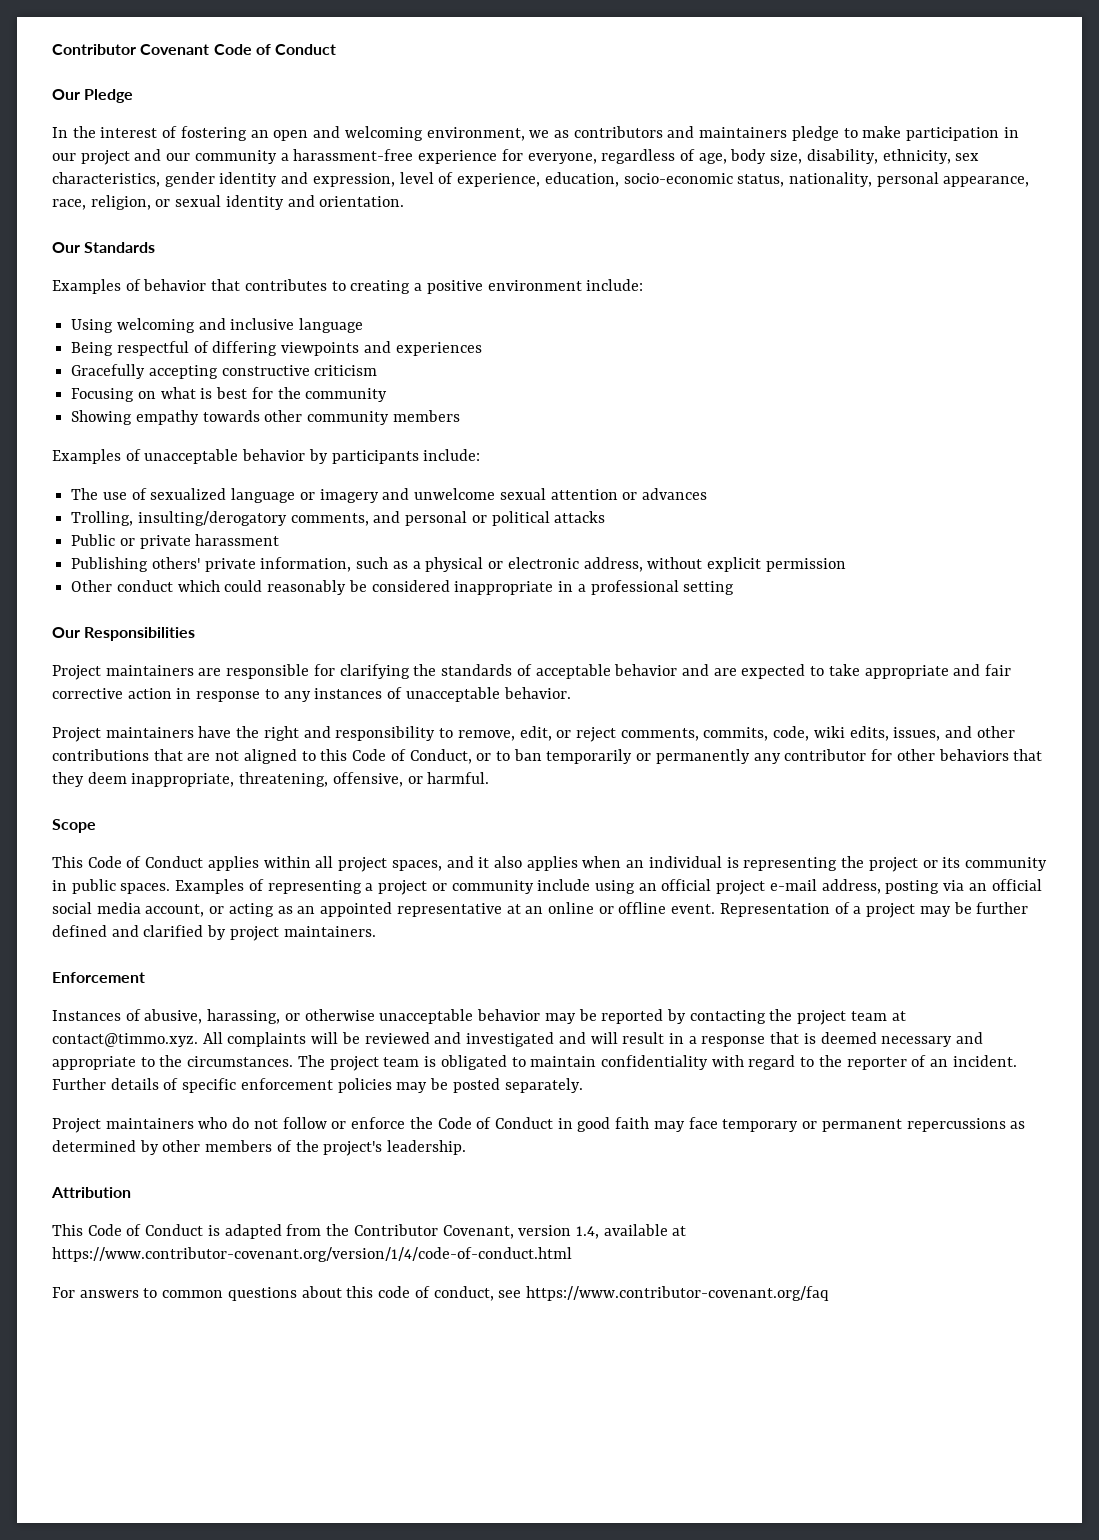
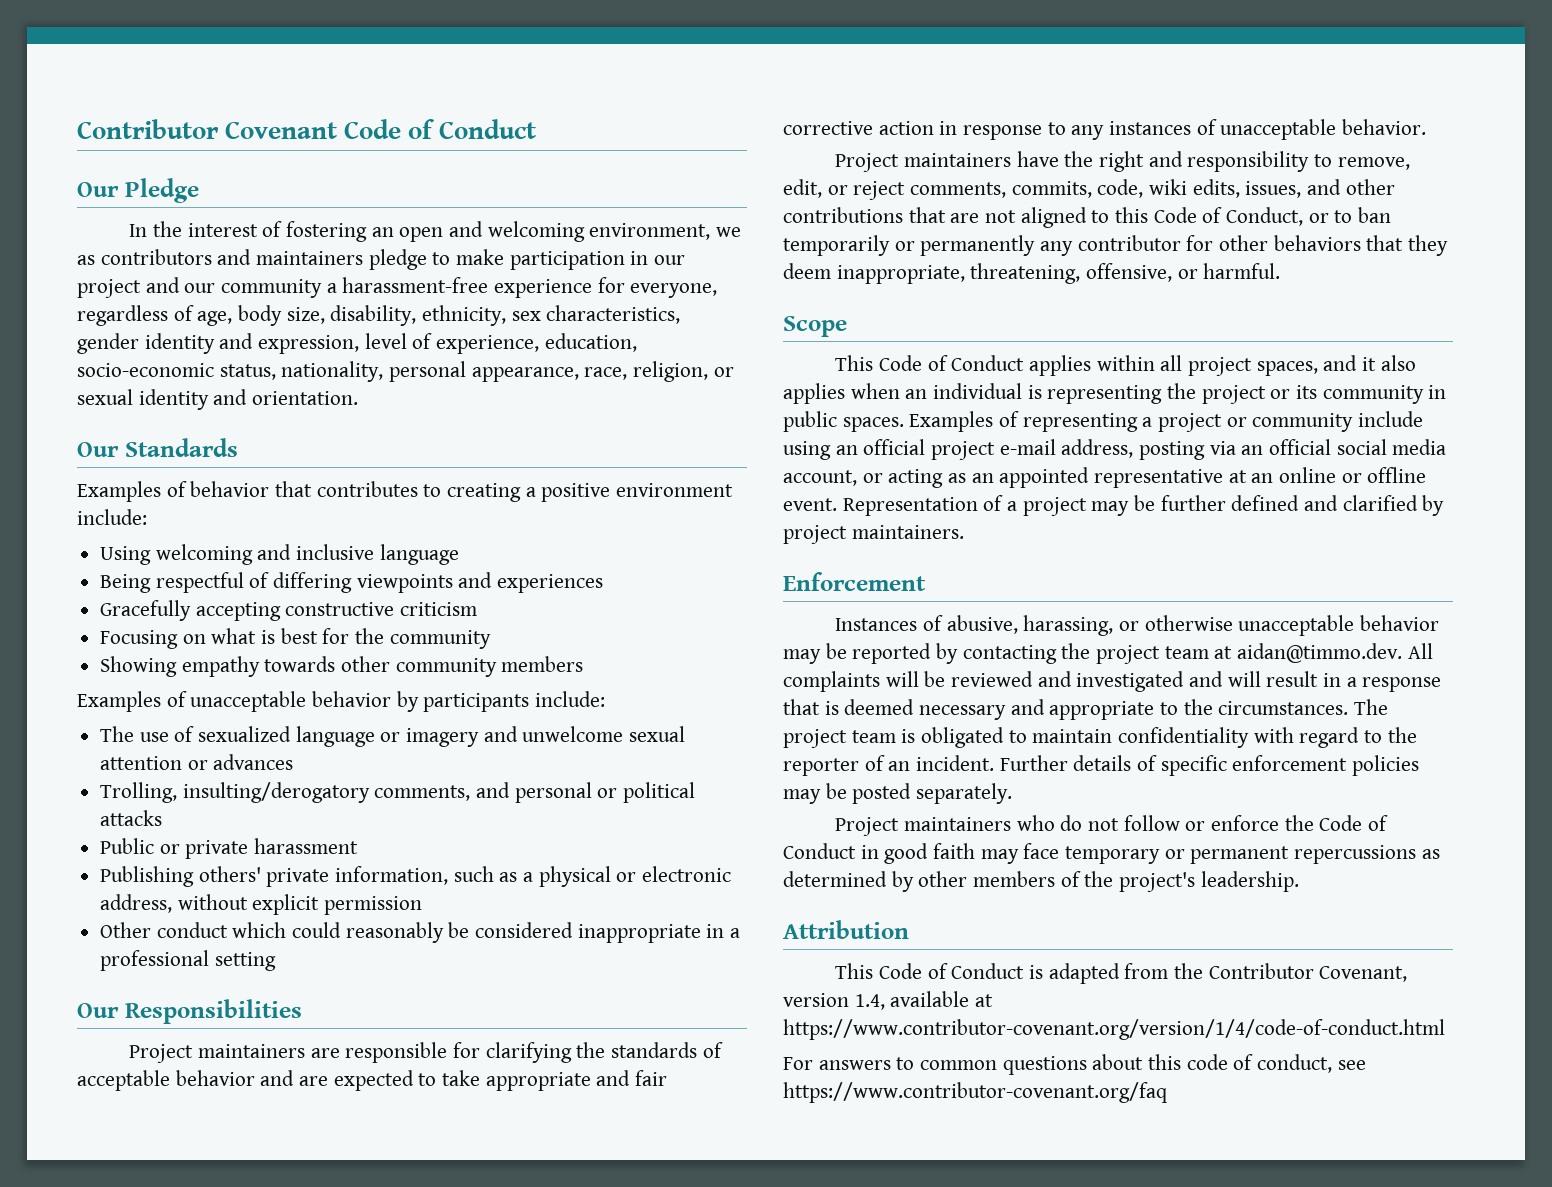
[52,1033,198,1047] contact@timmo.xyz. -> [1237,643,1403,663] aidan@timmo.dev.

